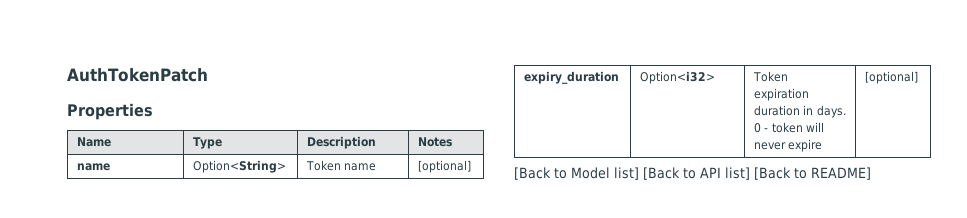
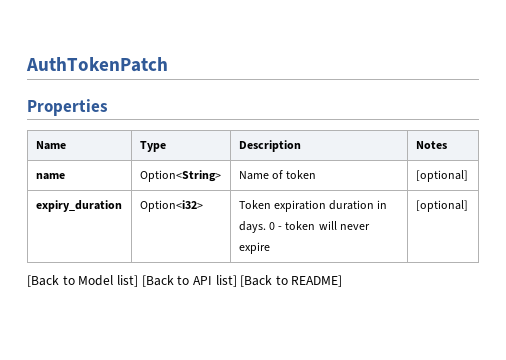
[306,160,377,171] Token name -> [238,170,317,180] Name of token

